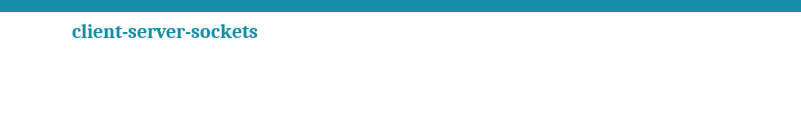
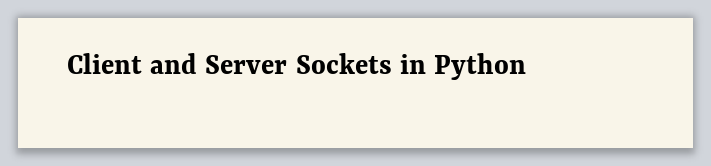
[72,23,258,38] client-server-sockets -> [67,53,527,80] Client and Server Sockets in Python

